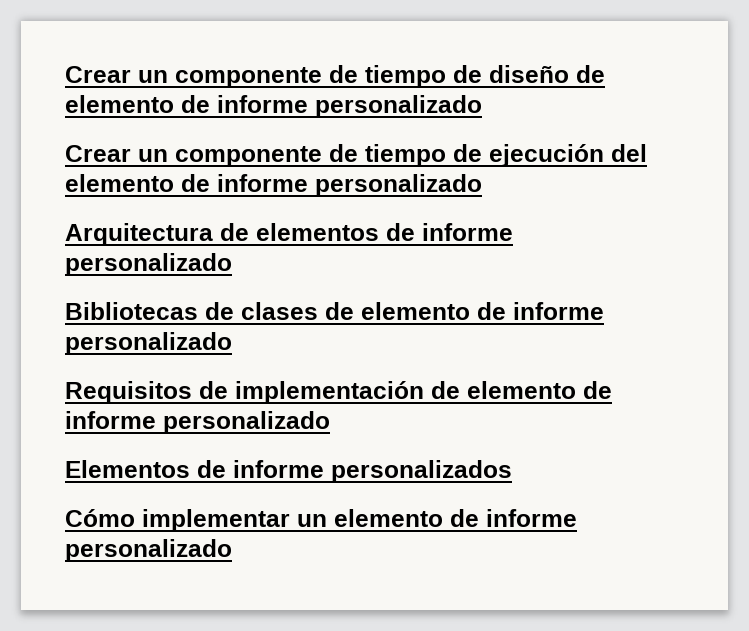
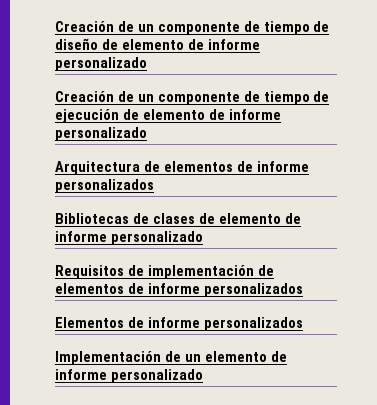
[65,66,131,83] Crear -> [55,21,134,32] Creación de
[65,145,131,162] Crear -> [55,91,134,102] Creación de
[611,144,647,162] del -> [122,109,139,120] de
[65,253,232,276] personalizado -> [55,179,154,193] personalizados
[467,381,612,399] [65,411,330,434] elemento de informe personalizado -> [55,283,303,297] elementos de informe personalizados
[65,509,290,532] Cómo implementar -> [55,351,181,365] Implementación de

